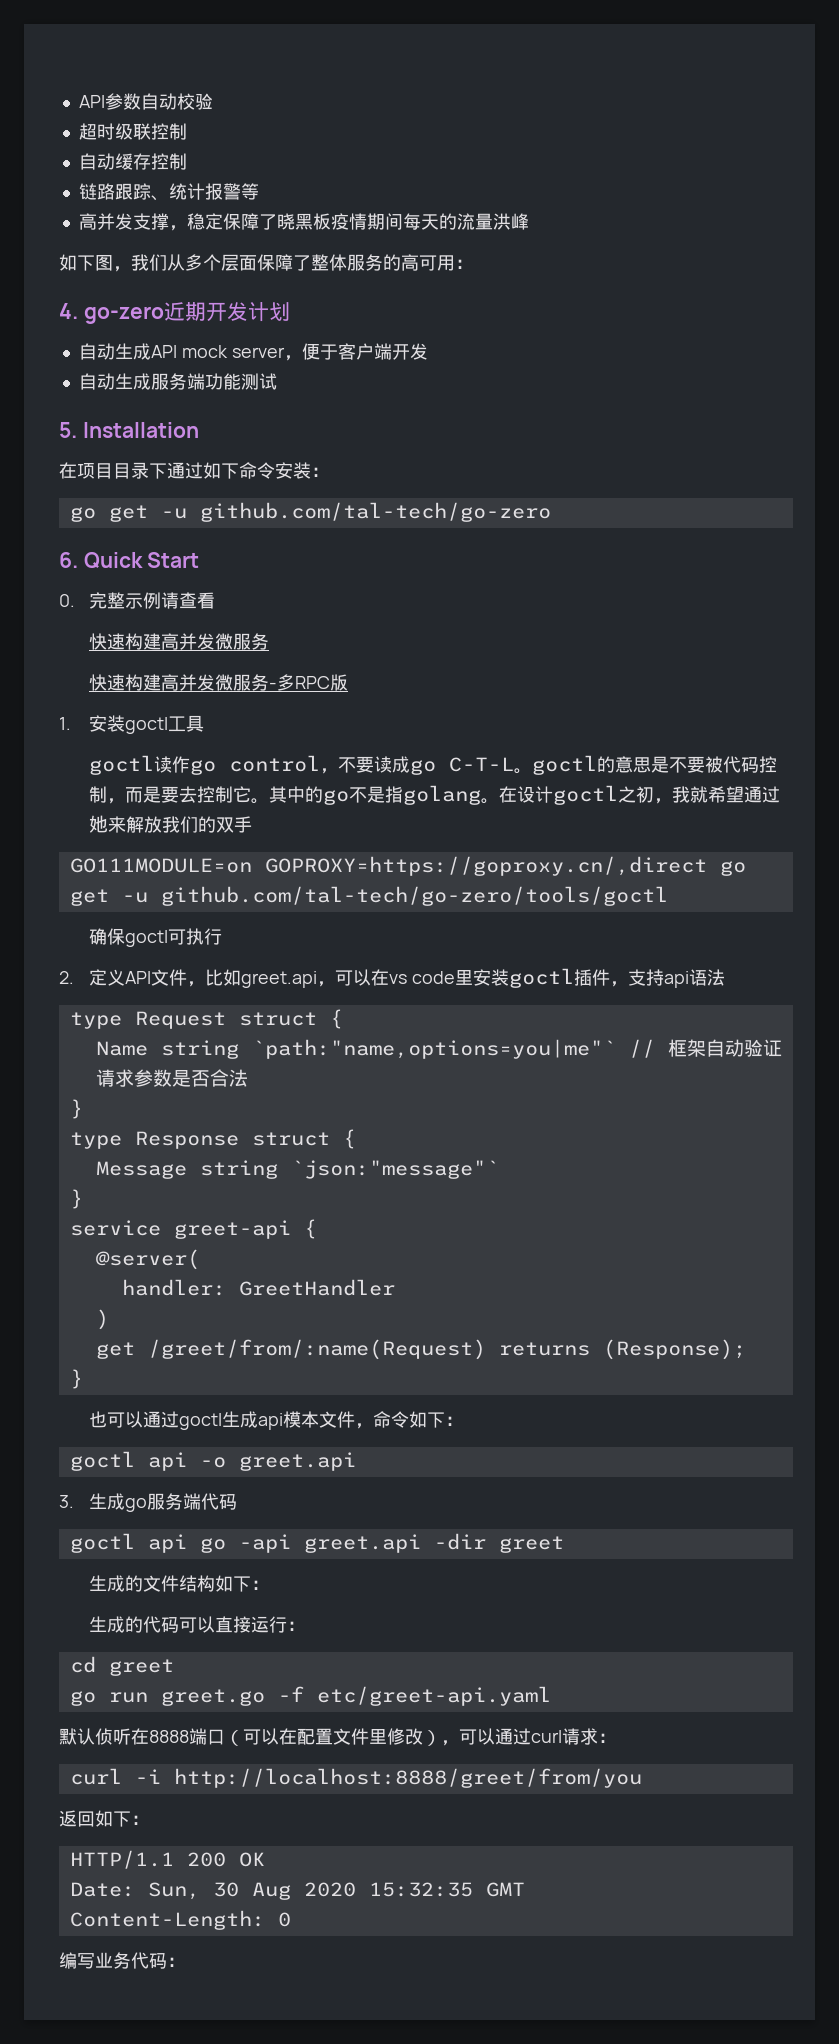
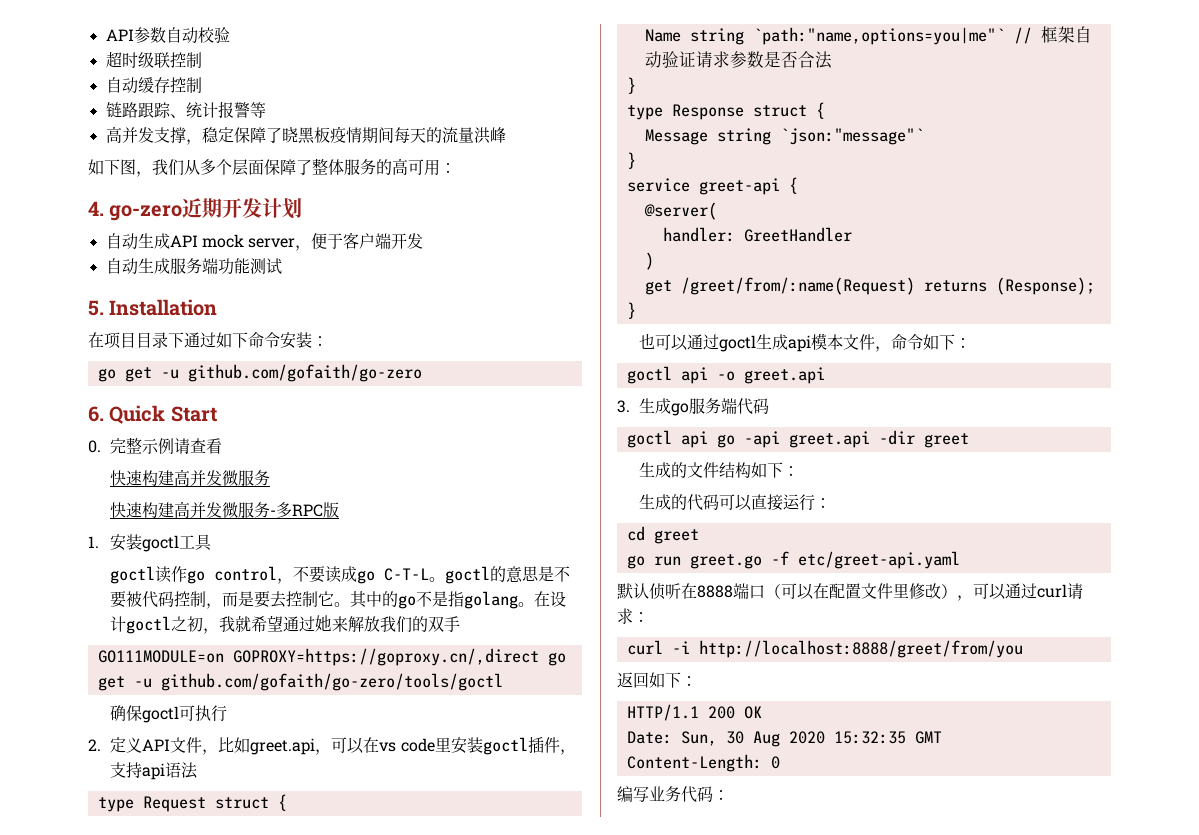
[199,502,551,522] github.com/tal-tech/go-zero -> [187,364,422,382] github.com/gofaith/go-zero
[160,886,668,906] github.com/tal-tech/go-zero/tools/goctl -> [160,673,503,691] github.com/gofaith/go-zero/tools/goctl

